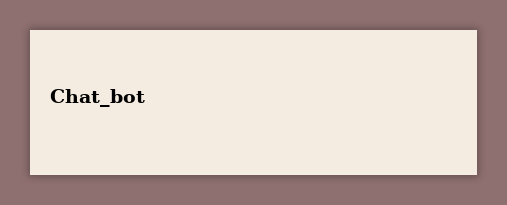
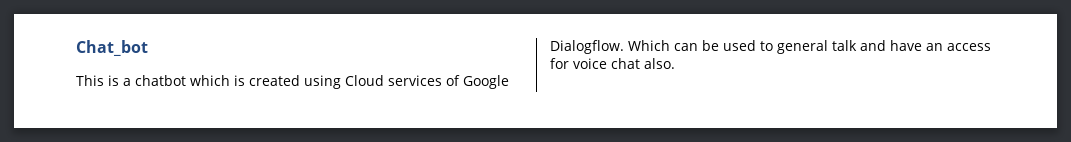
(145, 98) none -> [76,75,509,89] [550,40,991,54] [550,58,675,69] // This is a chatbot which is created using Cloud services of Google Dialogflow. Which can be used to general talk and have an access for voice chat also.

